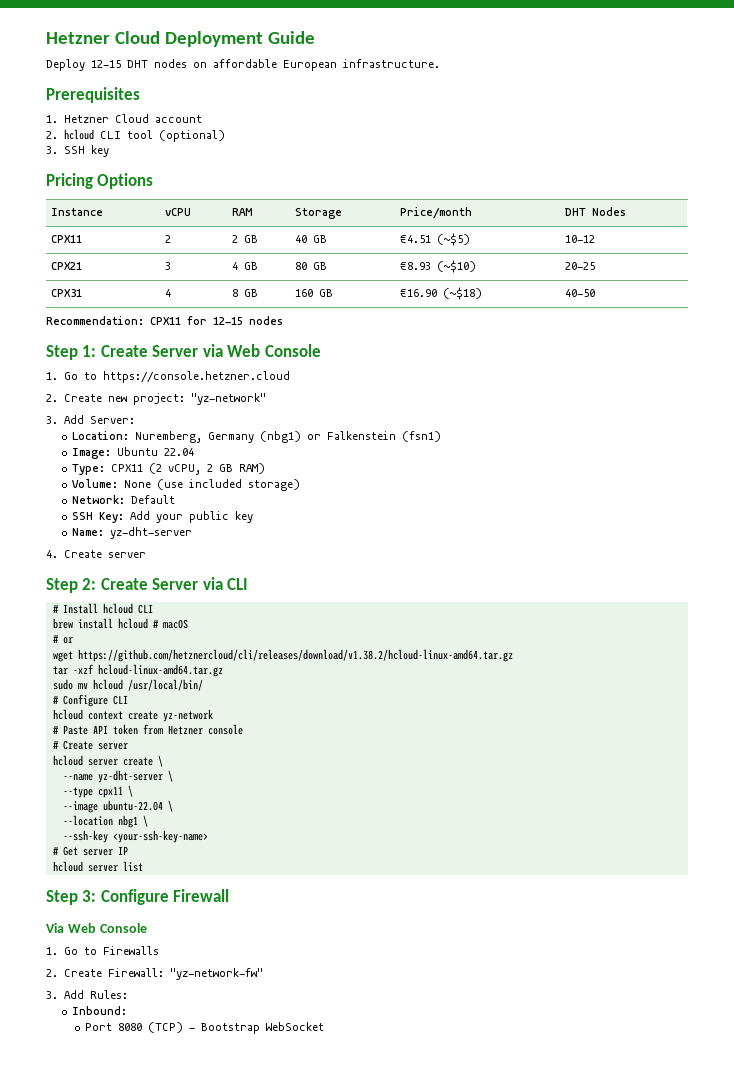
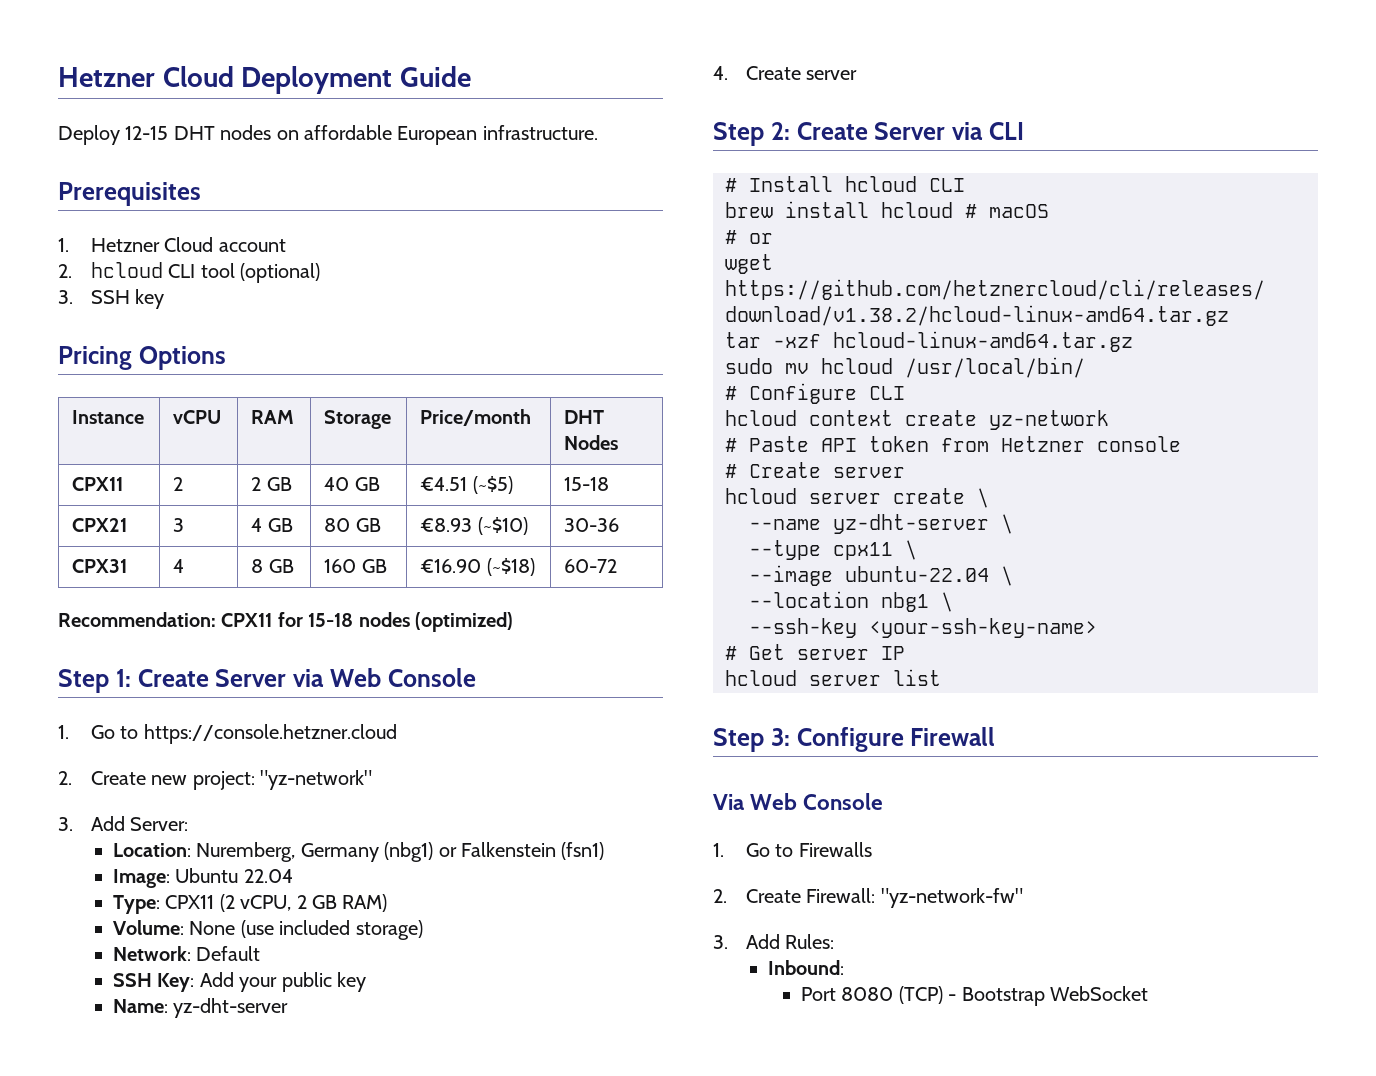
[565,235,596,243] 10-12 -> [564,477,610,491] 15-18
[565,262,596,270] 20-25 -> [564,518,620,532] 30-36
[565,289,596,297] 40-50 -> [564,559,618,573] 60-72
[213,316,283,325] 12-15 nodes -> [308,612,513,632] 15-18 nodes (optimized)

